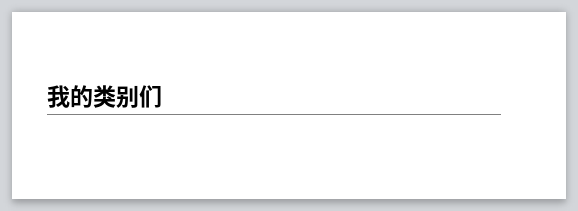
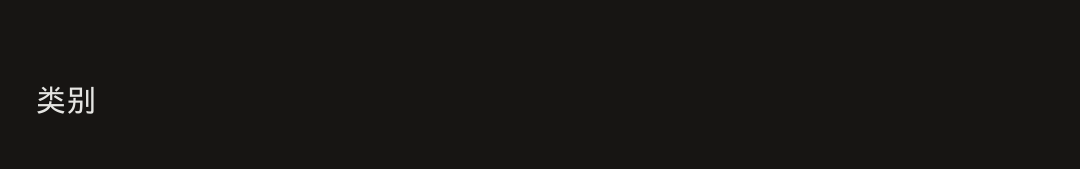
[47,85,162,108] 我的类别们 -> [36,86,96,114] 类别

